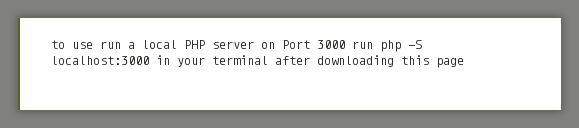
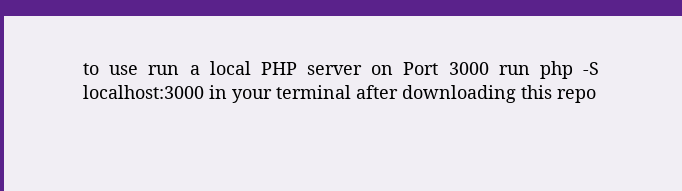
[436,58,464,68] page -> [557,89,596,103] repo

